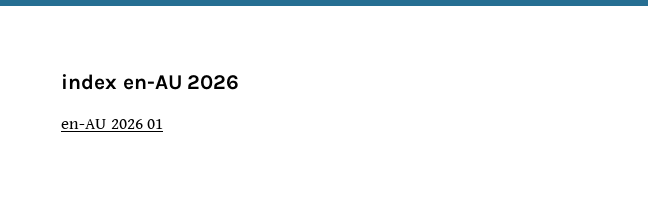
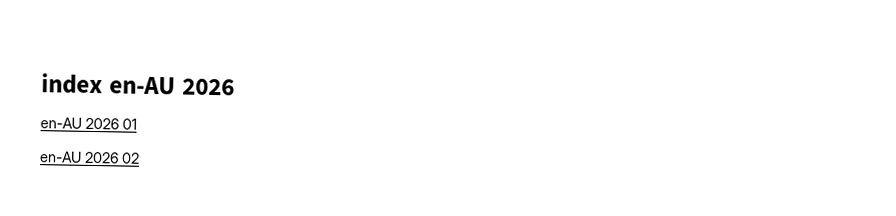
(164, 124) none -> [40,151,140,164] // en-AU 2026 02

